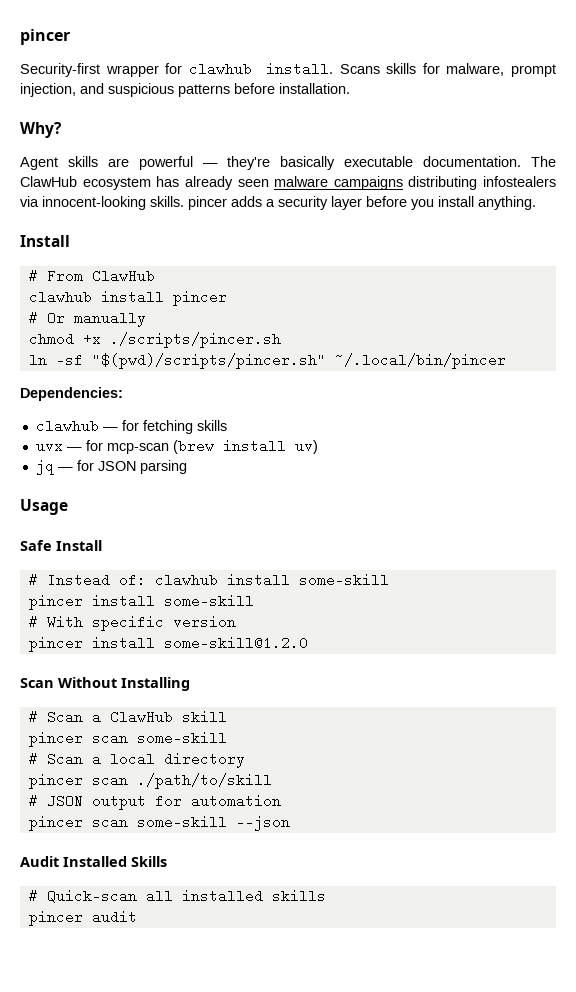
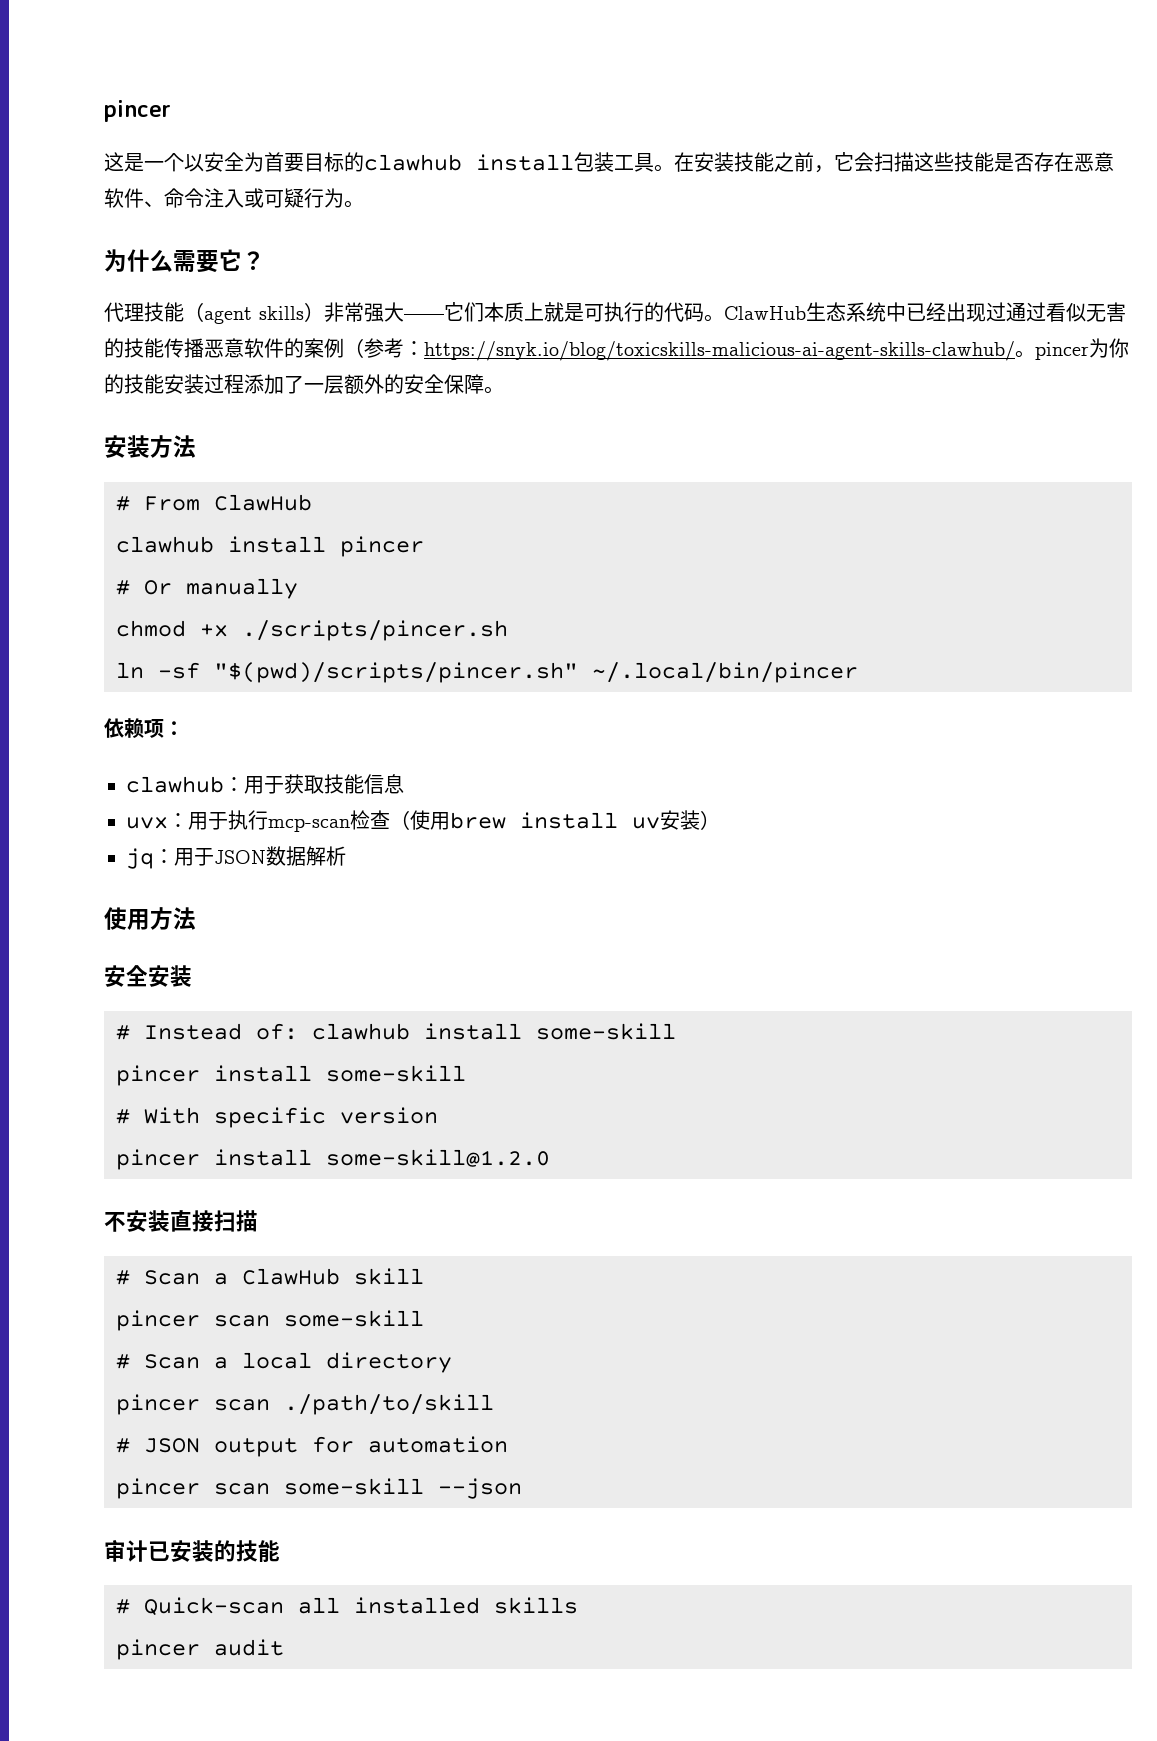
[20,29,70,45] [20,62,557,77] [20,83,350,97] [20,122,62,138] [20,156,556,170] [20,176,556,190] [20,196,536,210] [20,235,70,247] pincer // Security-first wrapper for clawhub install. Scans skills for malware, prompt injection, and suspicious patterns before installation. // Why? // Agent skills are powerful — they're basically executable documentation. The ClawHub ecosystem has already seen malware campaigns distributing infostealers via innocent-looking skills. pincer adds a security layer before you install anything. // Install -> [104,100,171,122] [104,152,1114,173] [104,188,364,208] [104,249,265,273] [104,302,1126,324] [104,338,1129,361] [104,374,504,394] [104,435,196,458] pincer // 这是一个以安全为首要目标的clawhub install包装工具。在安装技能之前，它会扫描这些技能是否存在恶意软件、命令注入或可疑行为。 // 为什么需要它？ // 代理技能（agent skills）非常强大——它们本质上就是可执行的代码。ClawHub生态系统中已经出现过通过看似无害的技能传播恶意软件的案例（参考：https://snyk.io/blog/toxicskills-malicious-ai-agent-skills-clawhub/。pincer为你的技能安装过程添加了一层额外的安全保障。 // 安装方法
[20,387,123,401] [35,419,227,434] [35,439,318,454] [35,460,187,475] [20,499,68,515] [20,540,102,551] Dependencies: // clawhub — for fetching skills // uvx — for mcp-scan (brew install uv) // jq — for JSON parsing // Usage // Safe Install -> [104,718,184,738] [126,774,404,794] [126,810,720,832] [126,846,346,869] [104,907,196,930] [104,965,192,987] 依赖项： // clawhub：用于获取技能信息 // uvx：用于执行mcp-scan检查（使用brew install uv安装） // jq：用于JSON数据解析 // 使用方法 // 安全安装
[20,677,190,691] Scan Without Installing -> [104,1210,258,1232] 不安装直接扫描
[20,856,167,867] Audit Installed Skills -> [104,1539,280,1562] 审计已安装的技能

